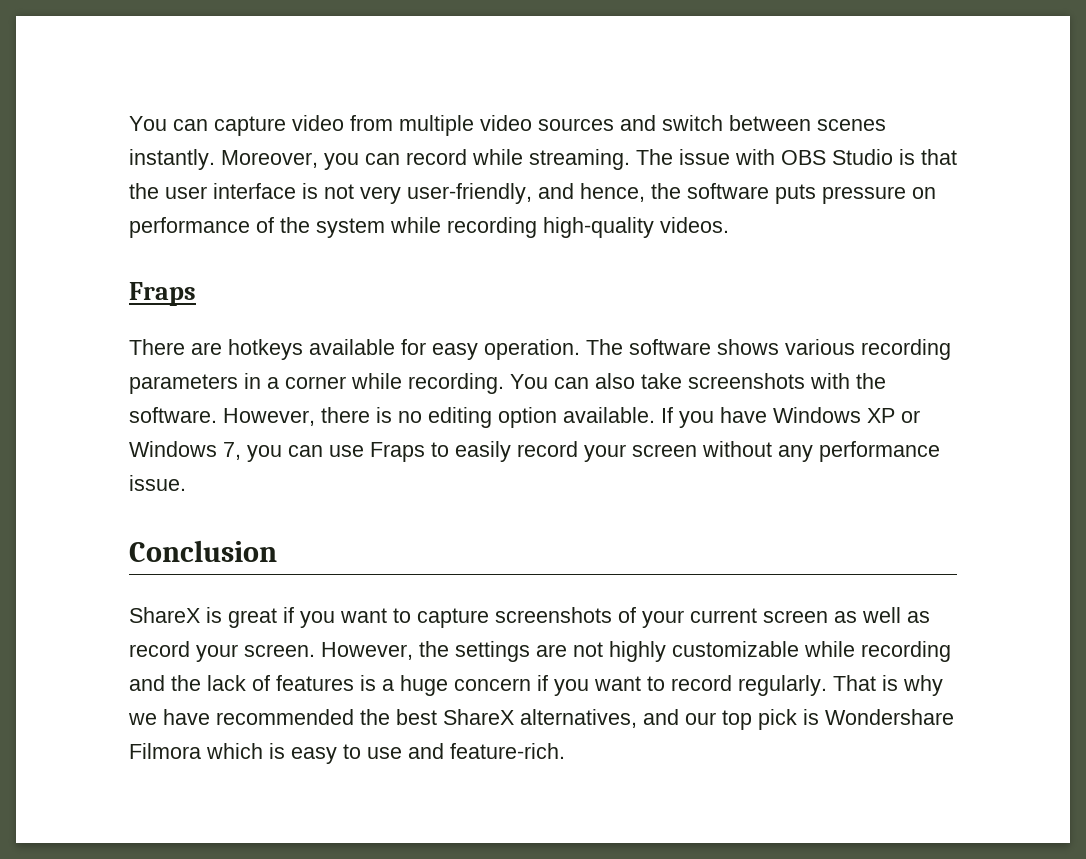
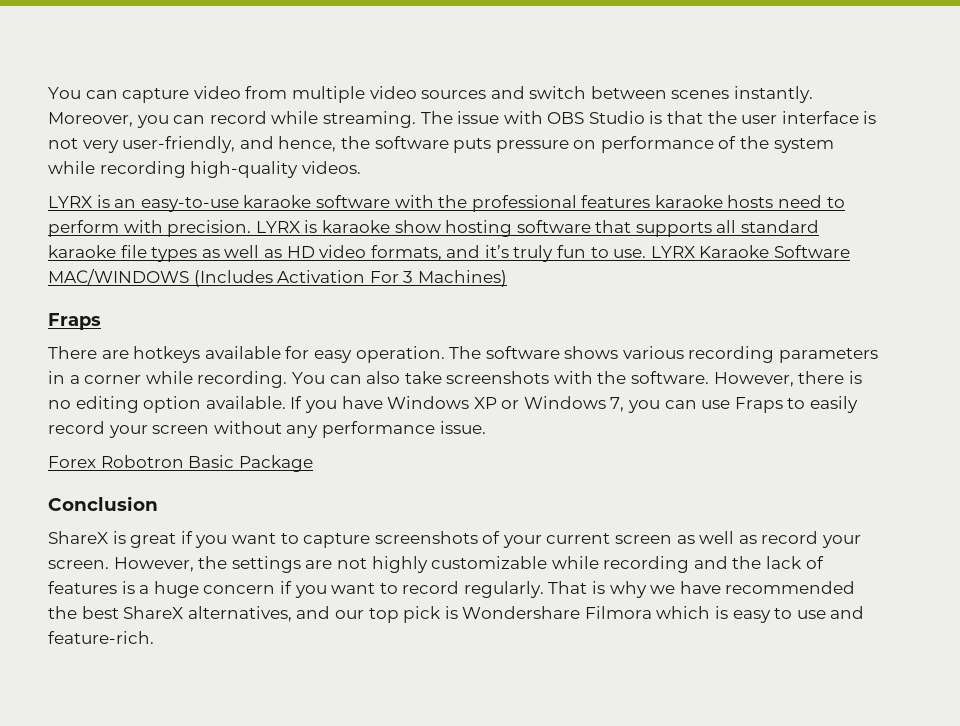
(729, 225) none -> [48,195,845,212] [48,220,820,237] [48,245,851,262] [48,269,507,287] // LYRX is an easy-to-use karaoke software with the professional features karaoke hosts need to perform with precision. LYRX is karaoke show hosting software that supports all standard karaoke file types as well as HD video formats, and it’s truly fun to use. LYRX Karaoke Software MAC/WINDOWS (Includes Activation For 3 Machines)
(186, 483) none -> [48,455,313,472] // Forex Robotron Basic Package

